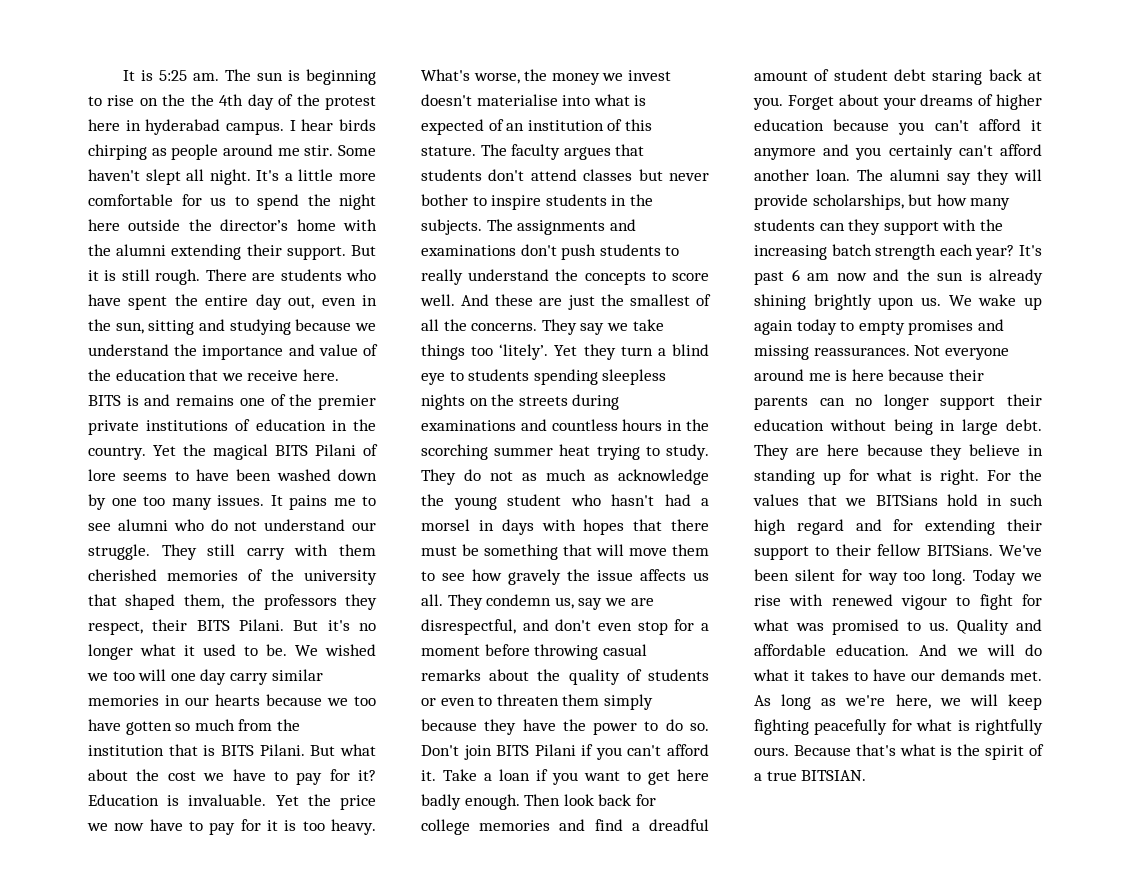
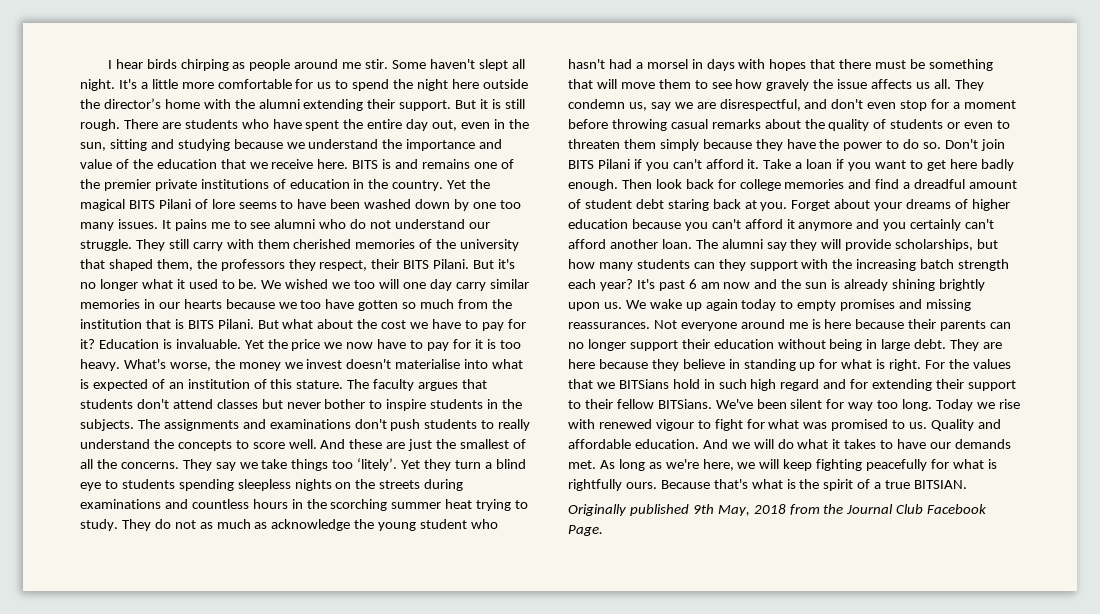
[123,69,377,85] [88,94,377,110] [88,119,284,135] It is 5:25 am. The sun is beginning to rise on the the 4th day of the protest here in hyderabad campus. -> (107, 64) none
(867, 775) none -> [568,504,987,516] [568,525,603,536] // Originally published 9th May, 2018 from the Journal Club Facebook Page.

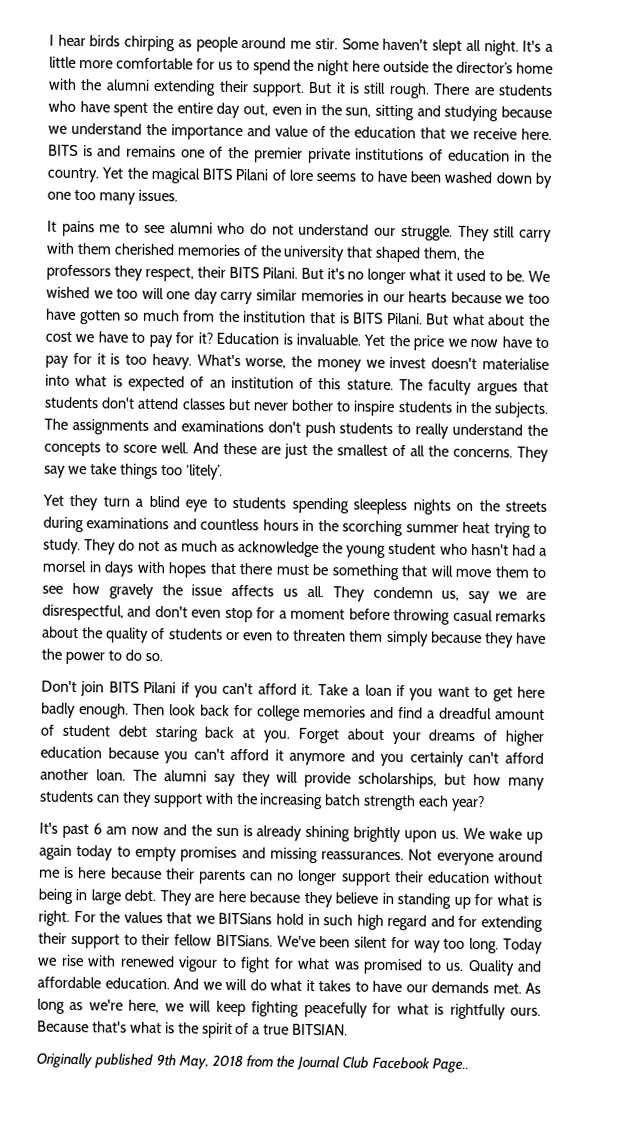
(158, 224) none -> (178, 195) //
(398, 464) none -> (223, 472) //
(942, 145) none -> (163, 657) //
(633, 285) none -> (486, 803) //
[568,525,603,536] Page. -> [432,1057,470,1074] Page..

